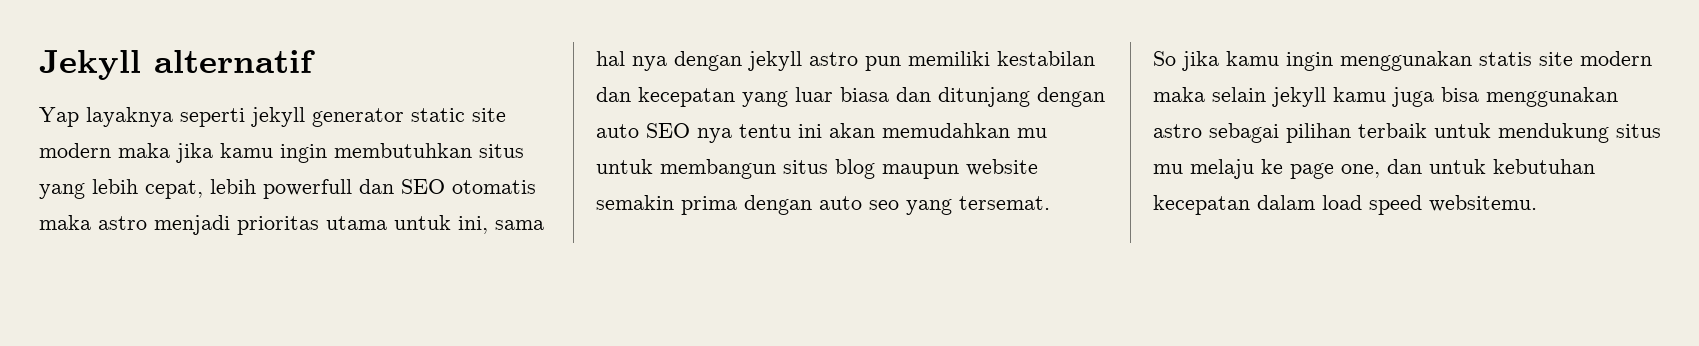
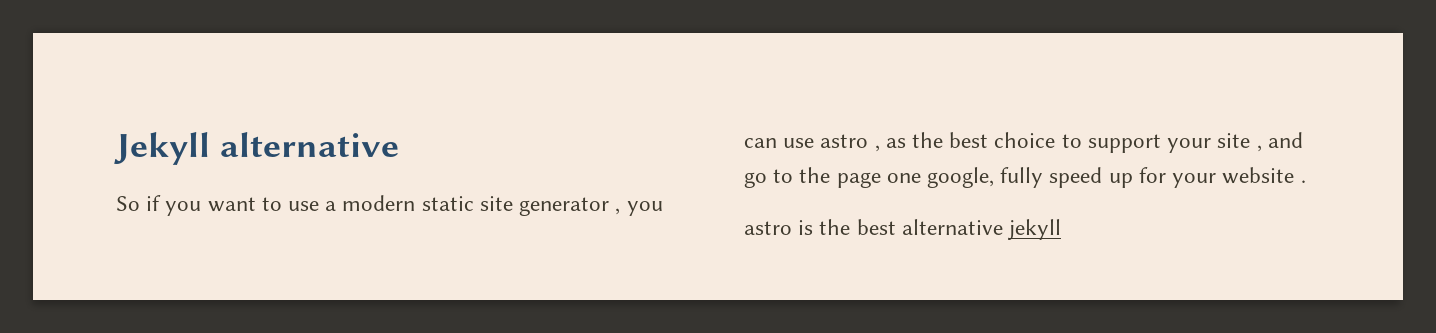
[154,50,315,73] [39,107,506,127] [39,143,524,163] [39,179,536,199] [39,215,544,235] [596,51,1095,71] [596,87,1105,107] [596,123,1047,143] [596,159,1038,179] [596,195,1050,215] [1153,51,1652,71] [1153,87,1618,107] [1153,123,1661,143] [1153,159,1595,179] [1153,195,1537,215] alternatif // Yap layaknya seperti jekyll generator static site modern maka jika kamu ingin membutuhkan situs yang lebih cepat, lebih powerfull dan SEO otomatis maka astro menjadi prioritas utama untuk ini, sama hal nya dengan jekyll astro pun memiliki kestabilan dan kecepatan yang luar biasa dan ditunjang dengan auto SEO nya tentu ini akan memudahkan mu untuk membangun situs blog maupun website semakin prima dengan auto seo yang tersemat. // So jika kamu ingin menggunakan statis site modern maka selain jekyll kamu juga bisa menggunakan astro sebagai pilihan terbaik untuk mendukung situs mu melaju ke page one, dan untuk kebutuhan kecepatan dalam load speed websitemu. -> [219,132,399,157] [116,195,663,216] [744,132,1303,153] [744,167,1306,188] [744,219,1062,240] alternative // So if you want to use a modern static site generator , you can use astro , as the best choice to support your site , and go to the page one google, fully speed up for your website . // astro is the best alternative jekyll

